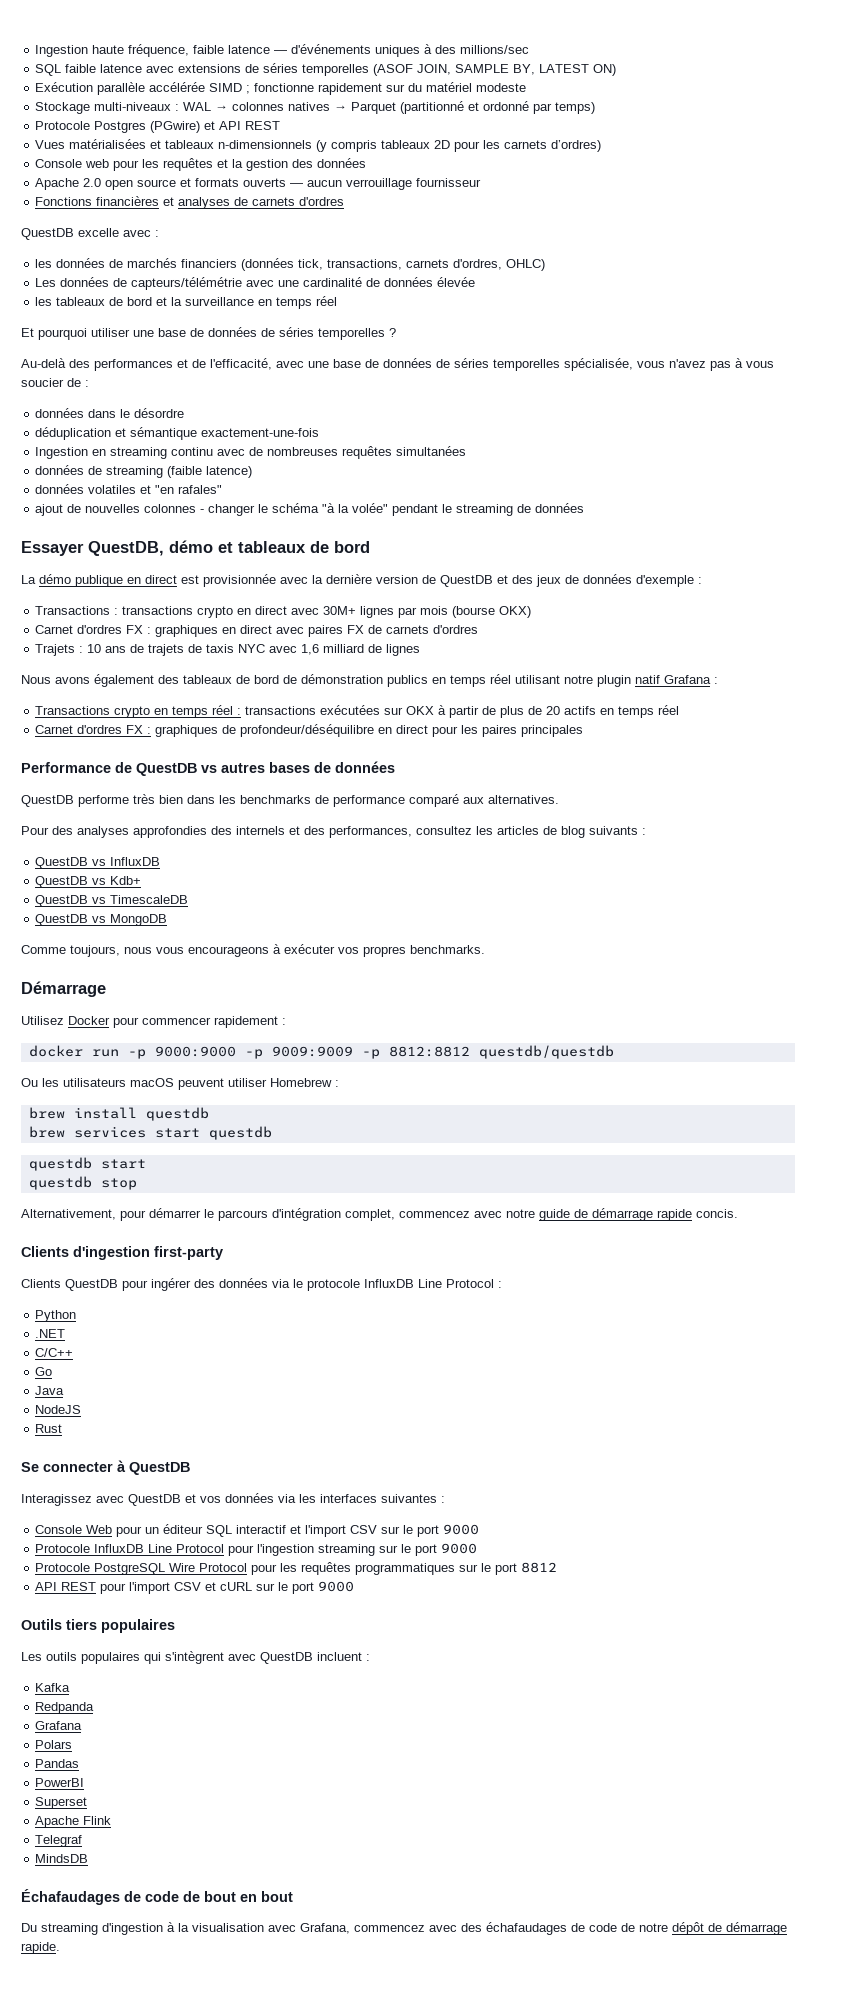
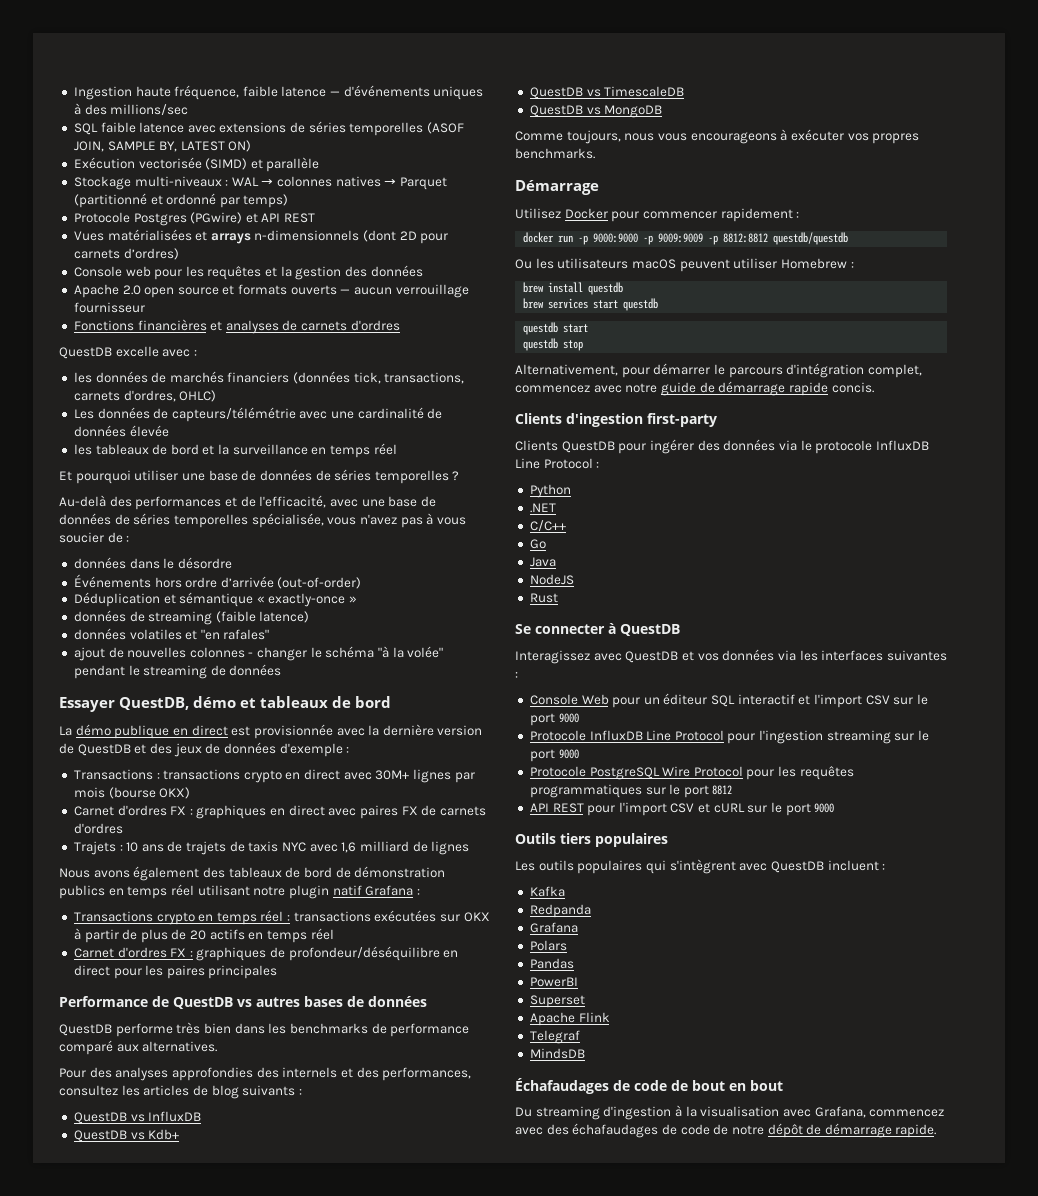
[97,82,527,95] parallèle accélérée SIMD ; fonctionne rapidement sur du matériel modeste -> [138,157,320,172] vectorisée (SIMD) et parallèle
[165,140,431,152] tableaux n-dimensionnels (y compris tableaux -> [210,230,397,244] arrays n-dimensionnels (dont
[483,140,501,149] les -> (449, 238) none
[35,427,320,440] [35,446,467,459] déduplication et sémantique exactement-une-fois // Ingestion en streaming continu avec de nombreuses requêtes simultanées -> [73,574,362,589] [73,592,358,607] Événements hors ordre d’arrivée (out-of-order) // Déduplication et sémantique « exactly-once »

